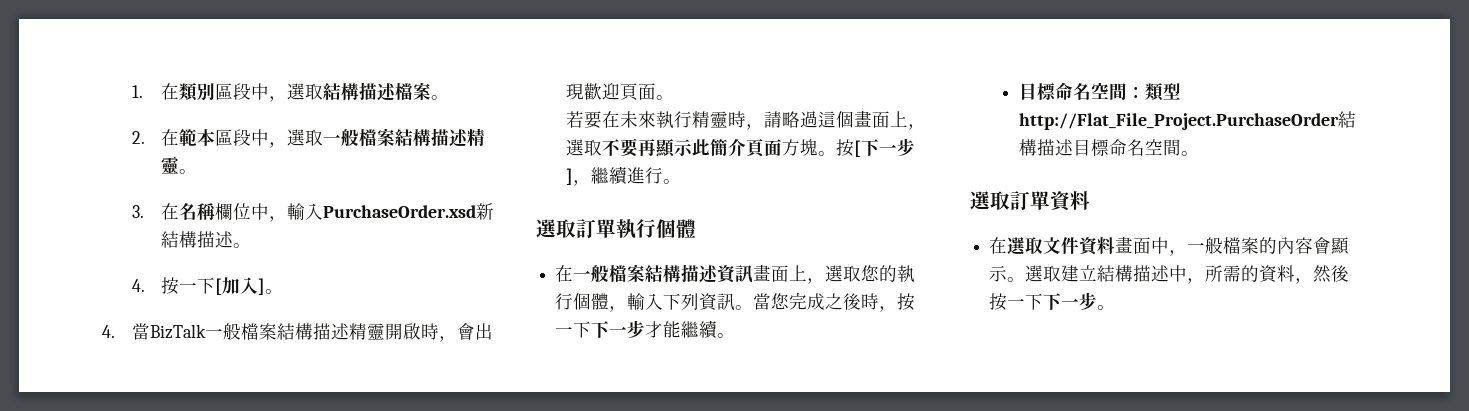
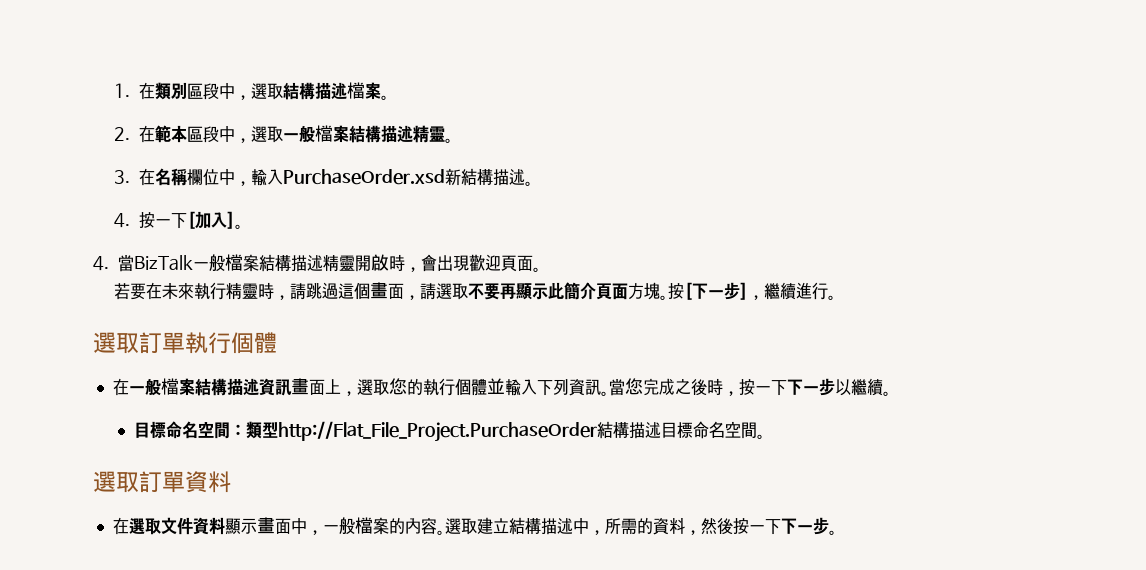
[781,111,800,128] 略 -> [306,283,323,299] 跳
[889,111,926,130] 上， -> [404,283,437,300] ，請
[609,306,628,312] ， -> [486,378,505,394] 並
[645,321,682,338] 才能 -> [834,379,851,396] 以
(1116, 245) none -> [224,518,257,535] 顯示
[1313,237,1350,255] [989,265,1008,282] 會顯示 -> (437, 526) none

